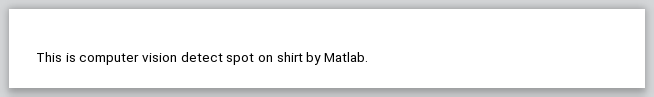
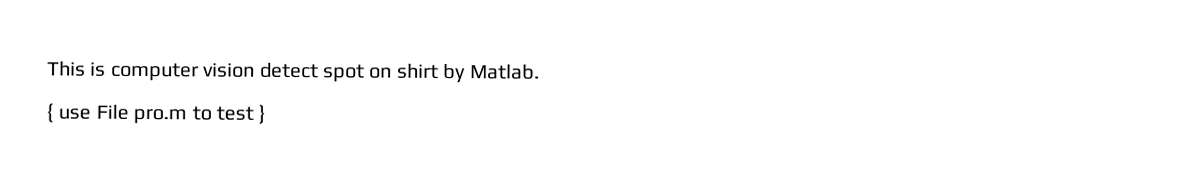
(368, 57) none -> [46,103,267,125] // { use File pro.m to test }

